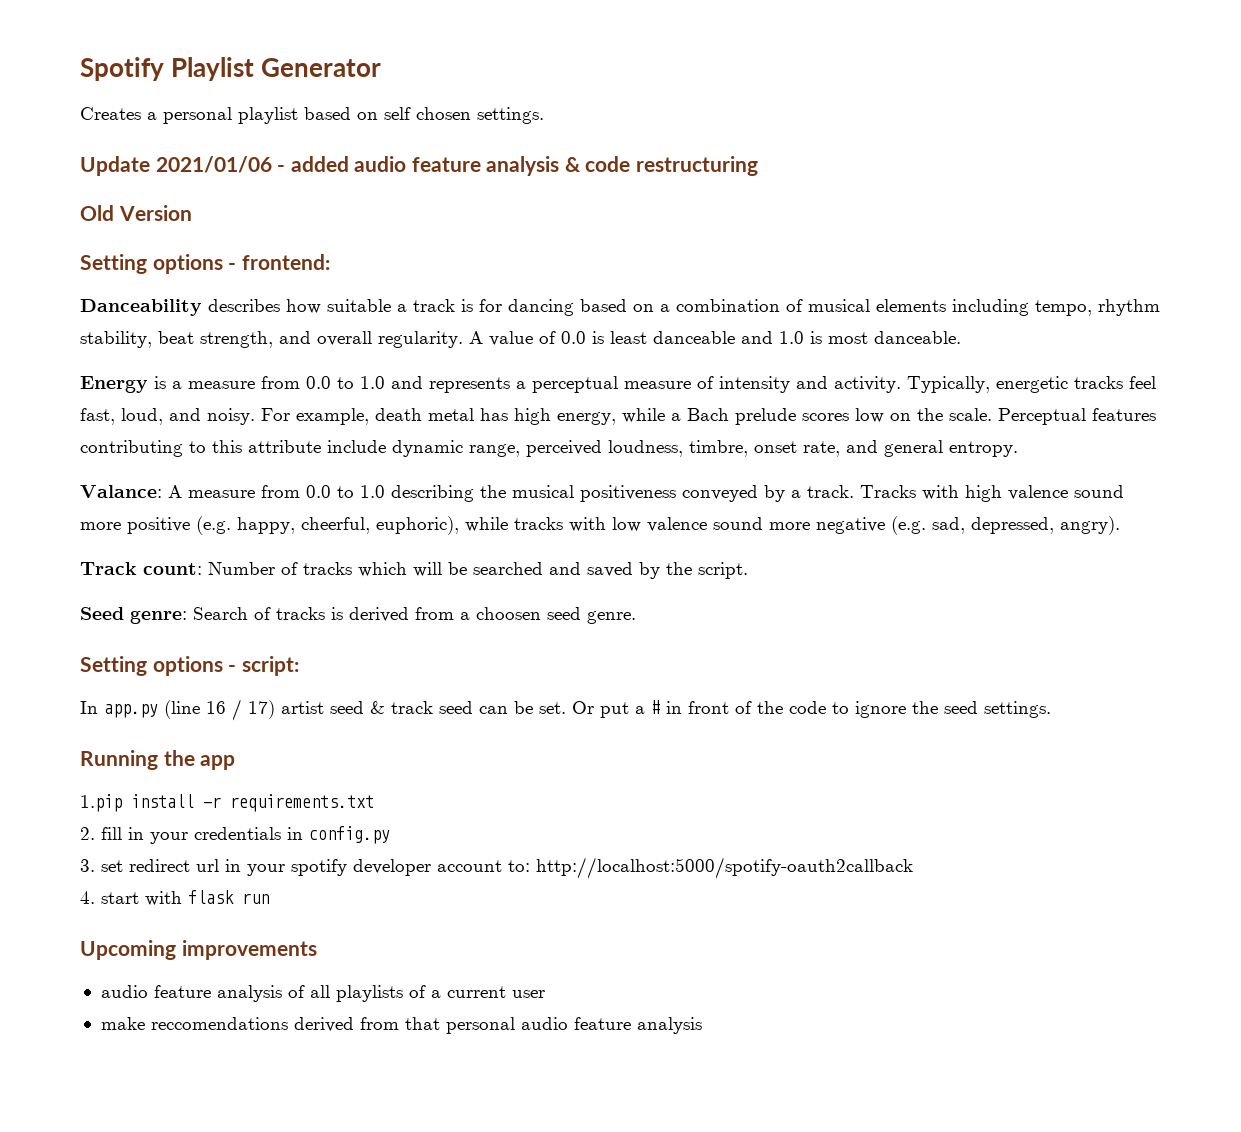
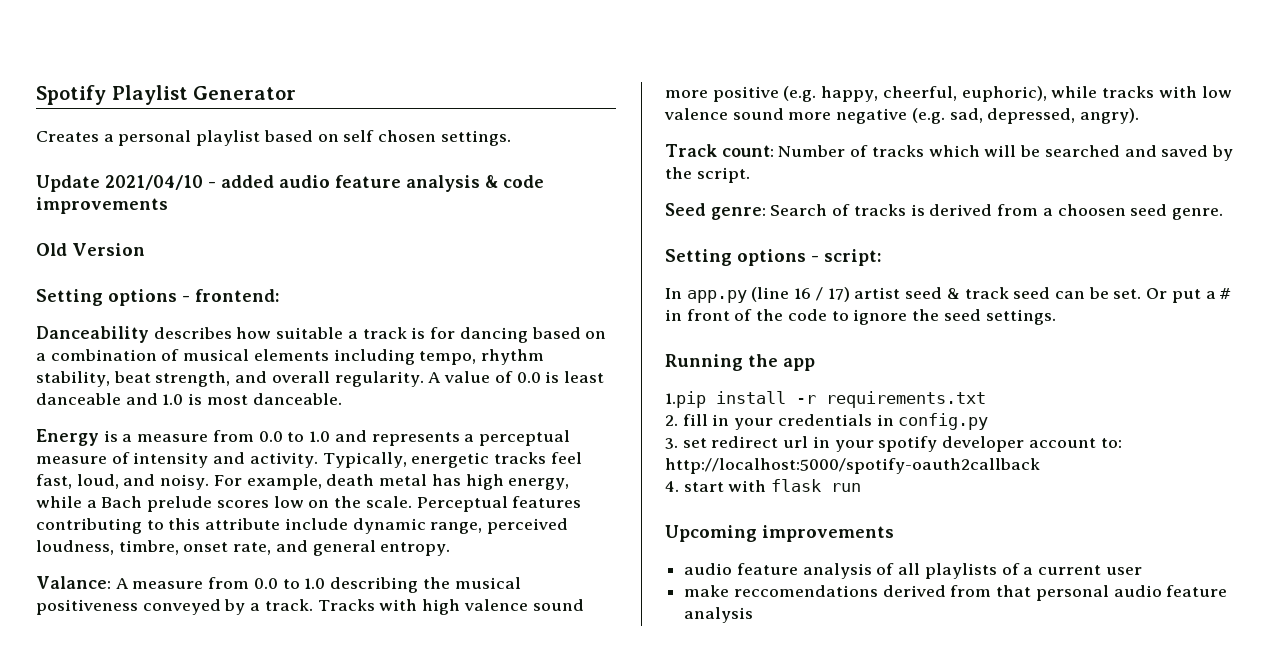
[155,156,272,173] 2021/01/06 -> [105,175,203,190] 2021/04/10
[635,156,758,176] restructuring -> [36,197,168,214] improvements

